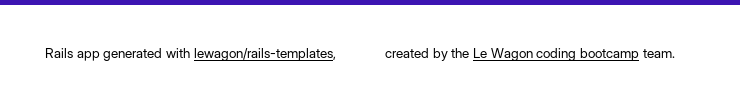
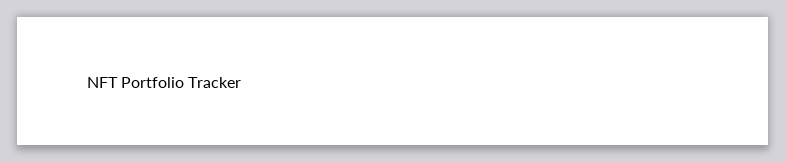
[45,48,675,61] Rails app generated with lewagon/rails-templates, created by the Le Wagon coding bootcamp team. -> [87,77,242,88] NFT Portfolio Tracker

